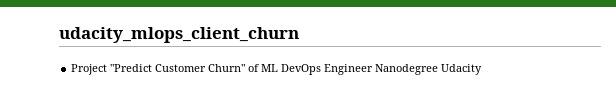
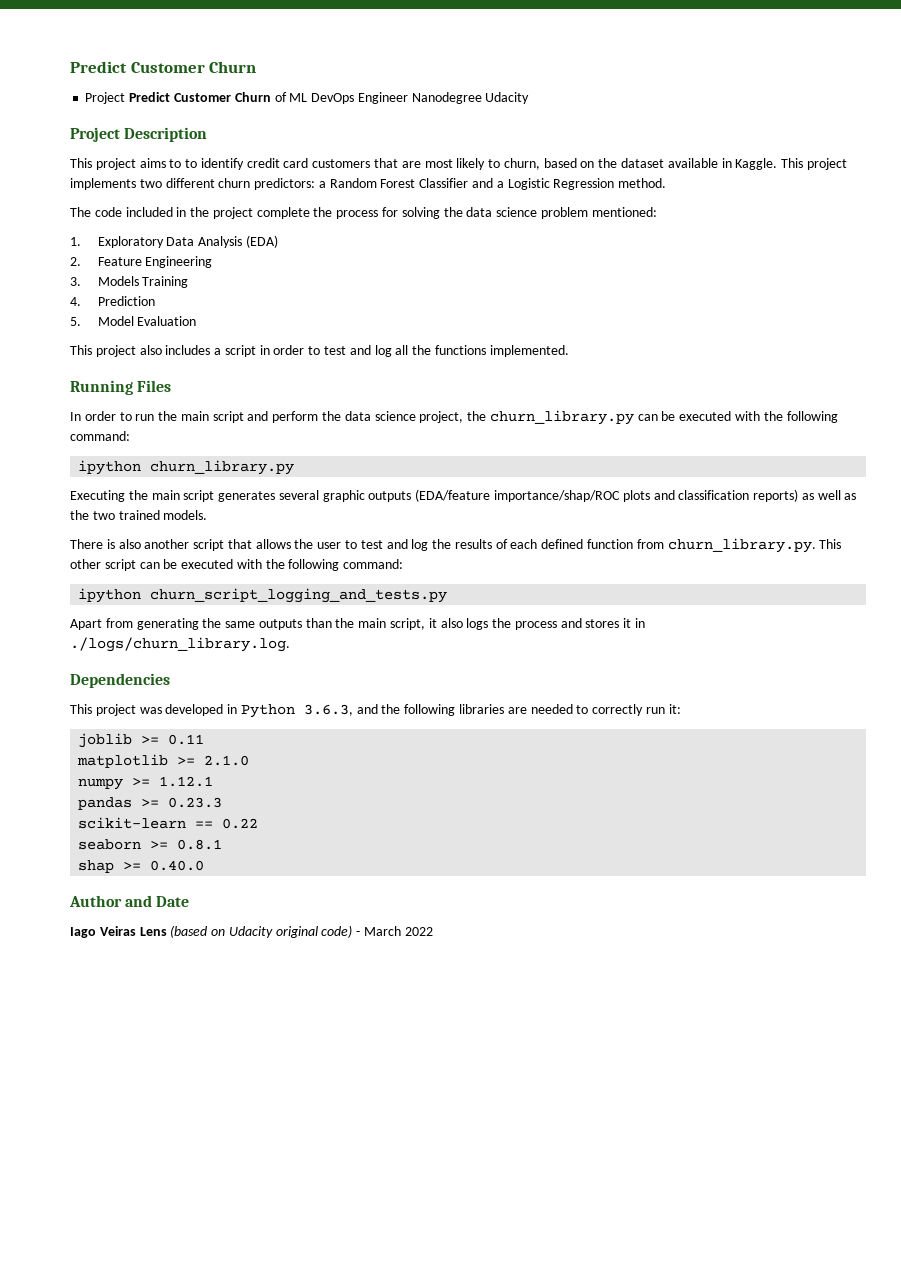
[59,27,299,43] [71,64,246,75] udacity_mlops_client_churn // Project "Predict Customer Churn" -> [70,61,257,73] [85,92,271,104] Predict Customer Churn // Project Predict Customer Churn
(483, 69) none -> [70,127,208,142] [70,158,847,170] [70,178,667,190] [70,207,657,219] [70,235,278,248] [70,256,213,268] [70,276,189,288] [70,296,155,306] [70,316,197,326] [70,345,569,357] [70,380,172,395] [70,410,838,425] [70,431,130,441] [78,460,295,475] [70,489,857,502] [70,510,208,520] [70,538,842,553] [70,559,404,571] [78,588,448,603] [70,618,646,630] [70,637,290,652] [70,673,170,688] [70,704,681,718] [78,733,205,748] [77,754,250,768] [78,776,214,790] [78,797,223,810] [78,817,259,829] [78,839,223,850] [78,860,205,873] [69,895,190,907] [70,925,433,938] // Project Description // This project aims to to identify credit card customers that are most likely to churn, based on the dataset available in Kaggle. This project implements two different churn predictors: a Random Forest Classifier and a Logistic Regression method. // The code included in the project complete the process for solving the data science problem mentioned: // 1. Exploratory Data Analysis (EDA) // 2. Feature Engineering // 3. Models Training // 4. Prediction // 5. Model Evaluation // This project also includes a script in order to test and log all the functions implemented. // Running Files // In order to run the main script and perform the data science project, the churn_library.py can be executed with the following command: // ipython churn_library.py // Executing the main script generates several graphic outputs (EDA/feature importance/shap/ROC plots and classification reports) as well as the two trained models. // There is also another script that allows the user to test and log the results of each defined function from churn_library.py. This other script can be executed with the following command: // ipython churn_script_logging_and_tests.py // Apart from generating the same outputs than the main script, it also logs the process and stores it in ./logs/churn_library.log. // Dependencies // This project was developed in Python 3.6.3, and the following libraries are needed to correctly run it: // joblib >= 0.11 // matplotlib >= 2.1.0 // numpy >= 1.12.1 // pandas >= 0.23.3 // scikit-learn == 0.22 // seaborn >= 0.8.1 // shap >= 0.40.0 // Author and Date // Iago Veiras Lens (based on Udacity original code) - March 2022

